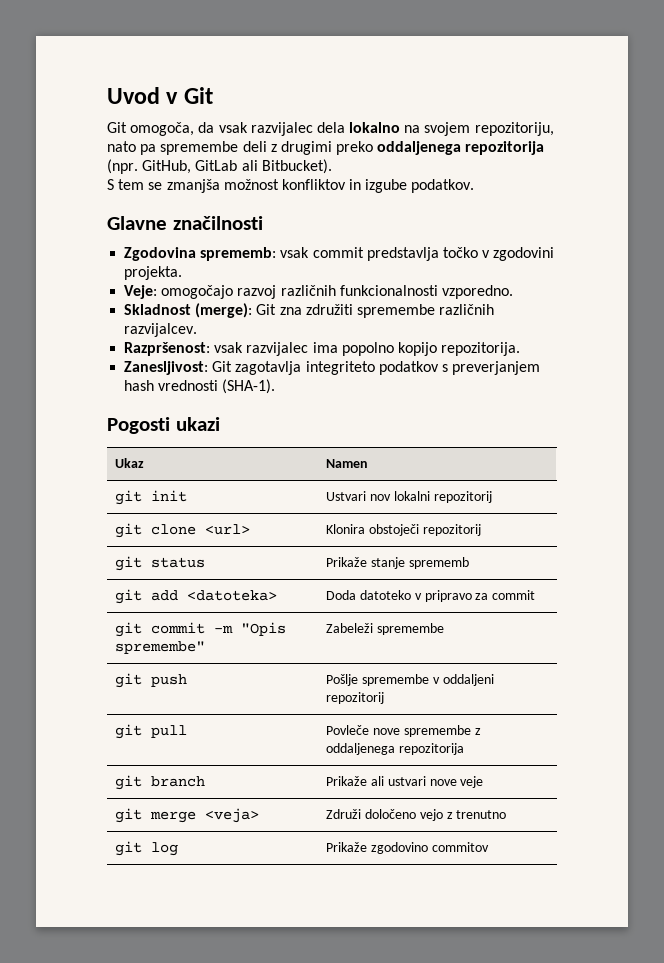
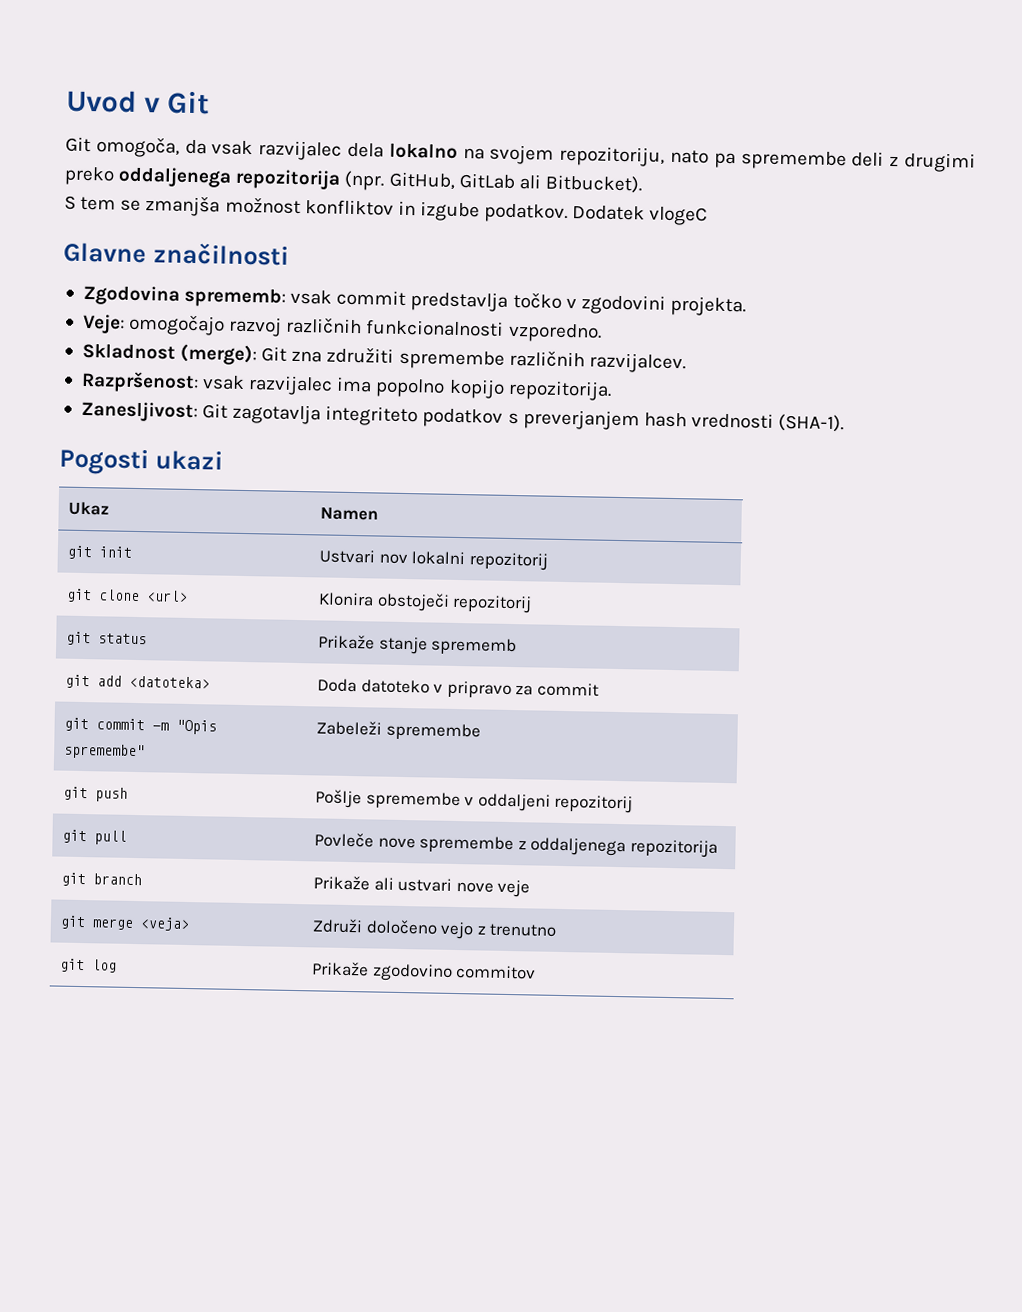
(475, 186) none -> [572,205,709,226] Dodatek vlogeC

